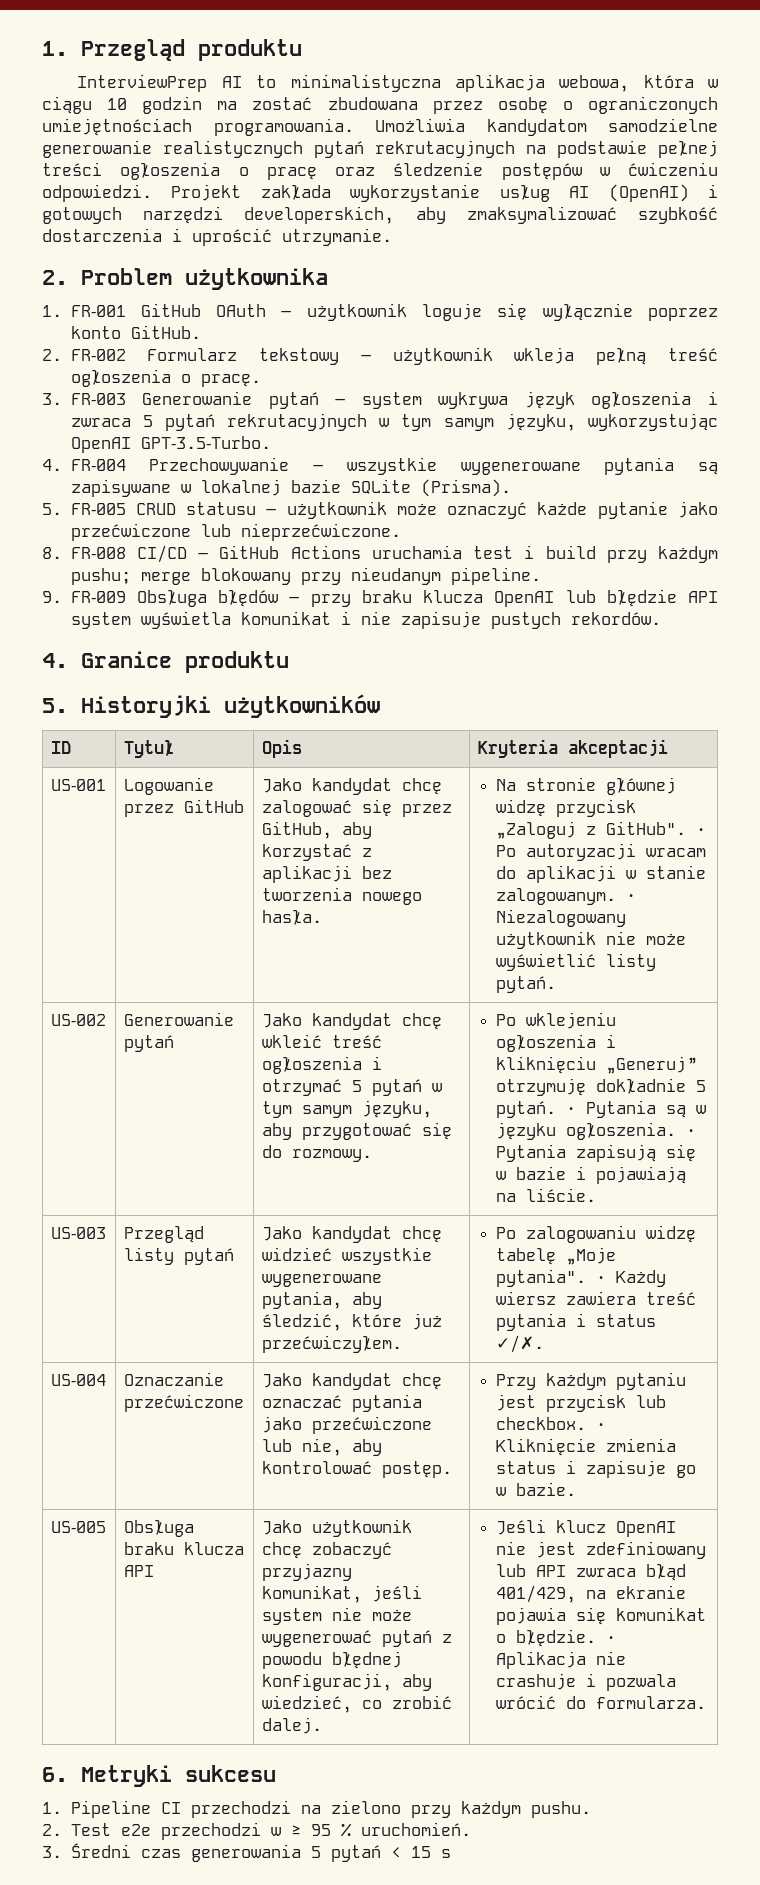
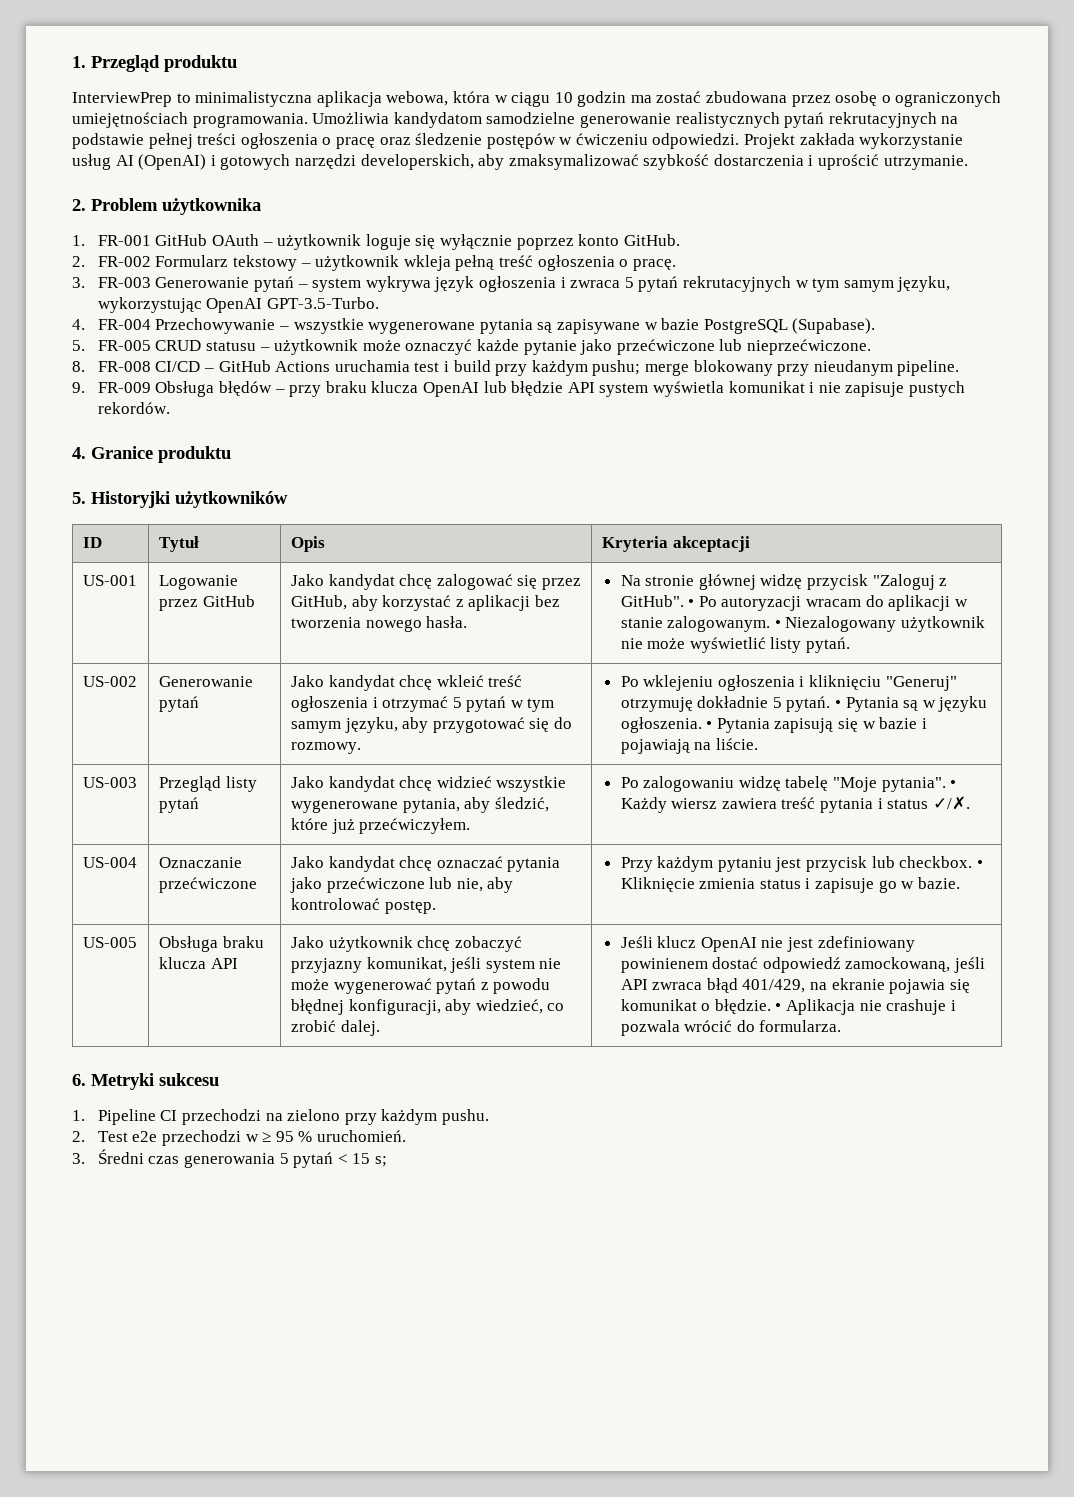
[221,76,242,88] AI -> (172, 99) none
[200,479,511,497] lokalnej bazie SQLite (Prisma). -> [661,318,876,334] bazie PostgreSQL (Supabase).
[496,821,577,839] „Zaloguj -> [872,574,935,590] "Zaloguj
[606,1056,697,1074] „Generuj” -> [885,676,957,691] "Generuj"
[566,1247,617,1265] „Moje -> [833,777,878,792] "Moje
[496,1564,527,1577] lub -> [620,957,986,973] powinienem dostać odpowiedź zamockowaną, jeśli
[440,1849,451,1858] s -> [375,1156,388,1167] s;

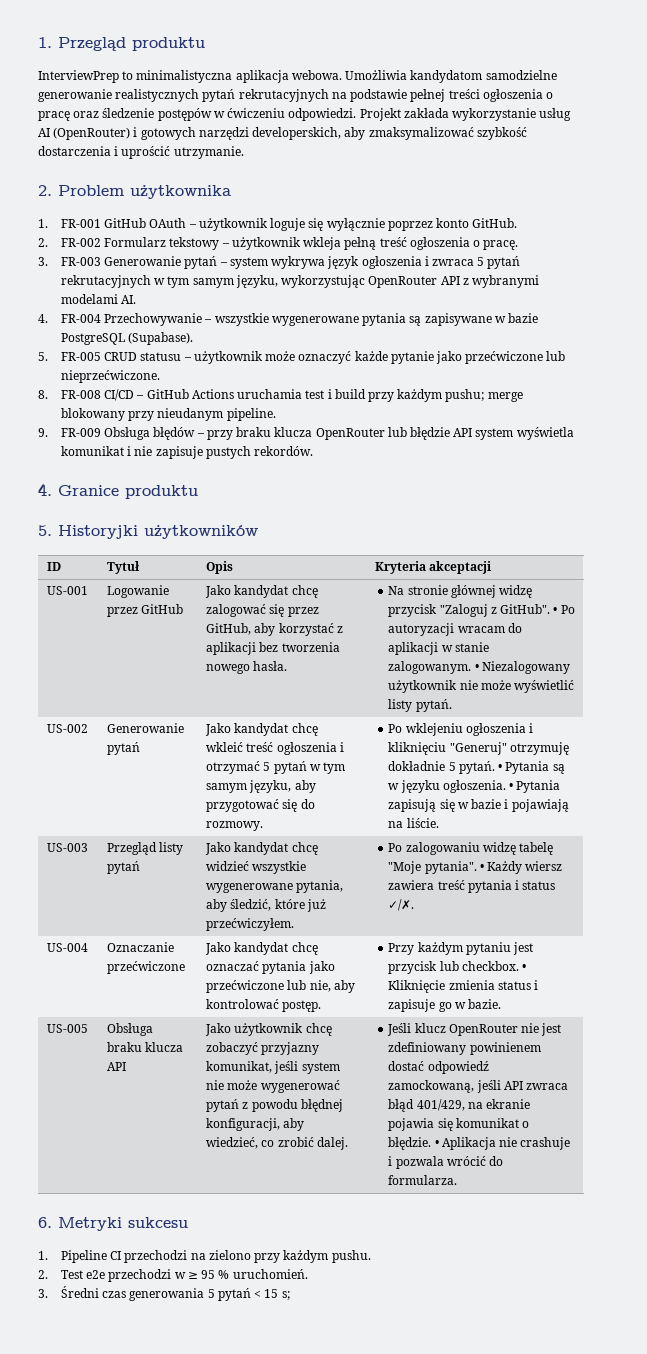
[386,91,1002,107] [72,112,308,128] webowa, która w ciągu 10 godzin ma zostać zbudowana przez osobę o ograniczonych umiejętnościach programowania. -> [291,70,342,80] webowa.
[138,154,207,170] (OpenAI) -> [53,127,131,140] (OpenRouter)
[206,297,380,313] OpenAI GPT‑3.5‑Turbo. -> [368,275,539,288] [60,294,137,304] OpenRouter API z wybranymi modelami AI.
[423,382,480,397] OpenAI -> [315,428,385,440] OpenRouter
[700,937,757,952] OpenAI -> [448,1024,518,1036] OpenRouter

